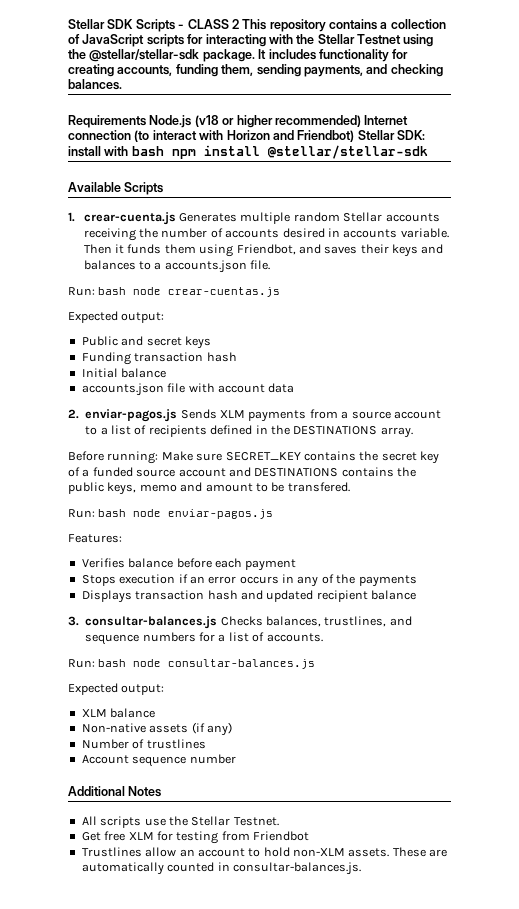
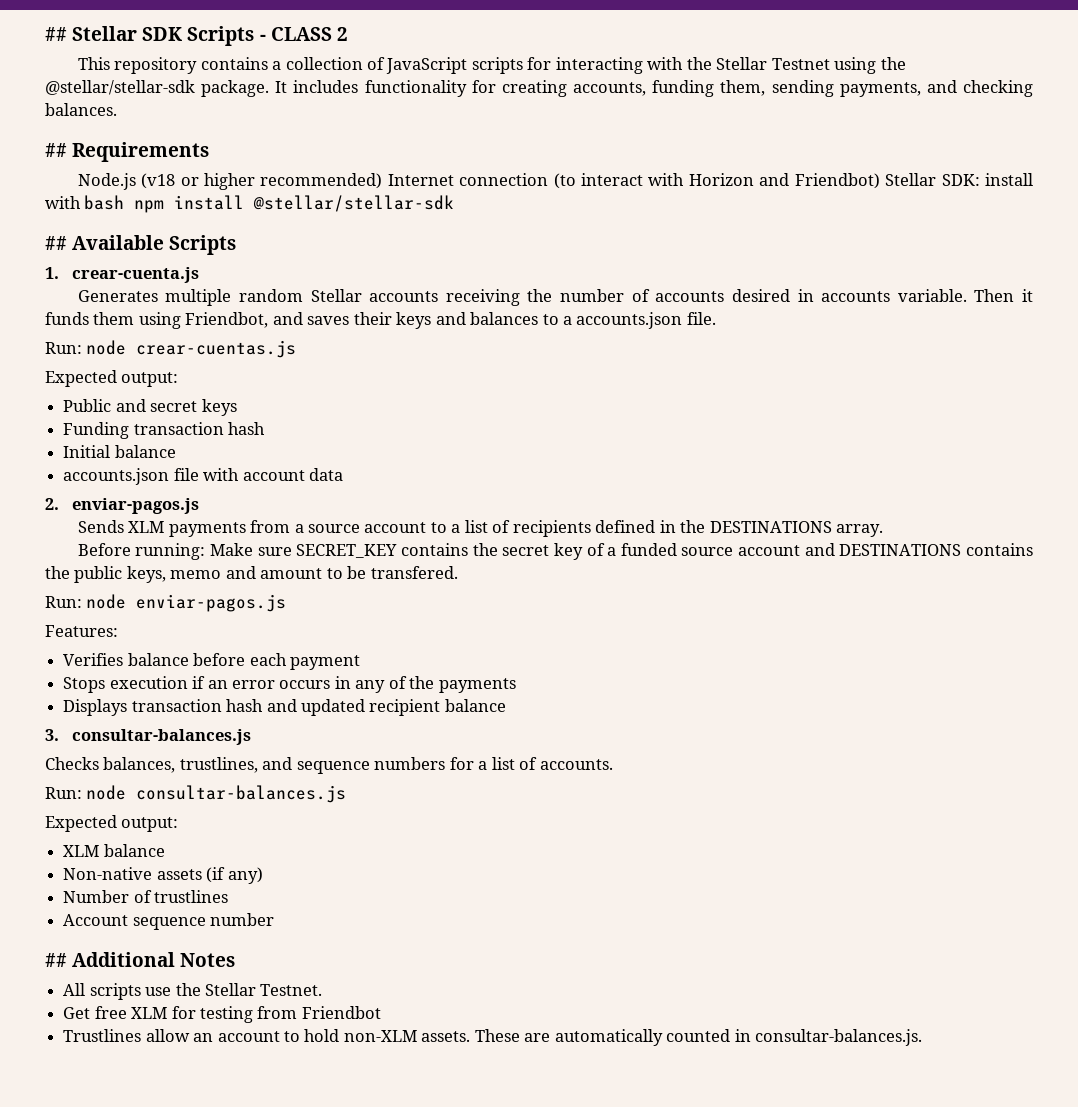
(68, 24) none -> [45,27,67,41] ##
(239, 24) none -> (348, 34) //
(122, 84) none -> [45,143,67,157] ##
(146, 121) none -> (210, 152) //
(428, 152) none -> [45,236,67,250] ##
(176, 218) none -> (200, 275) //
[98,287,127,295] bash -> (82, 348) none
(178, 415) none -> (200, 506) //
[98,509,127,517] bash -> (82, 602) none
(218, 622) none -> (252, 737) //
[98,659,127,667] bash -> (82, 793) none
(236, 759) none -> [45,953,67,967] ##

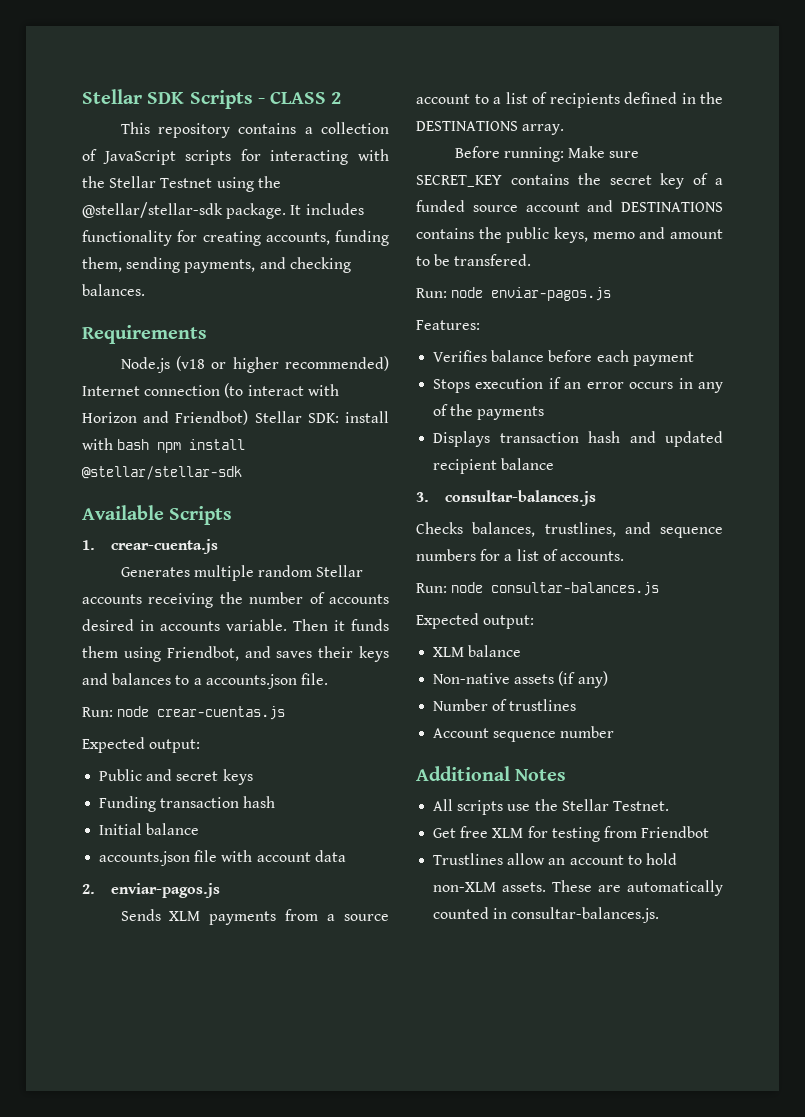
[45,27,67,41] ## -> (82, 96) none
[45,143,67,157] ## -> (145, 290) none
[45,236,67,250] ## -> (242, 473) none
[45,953,67,967] ## -> (615, 732) none

